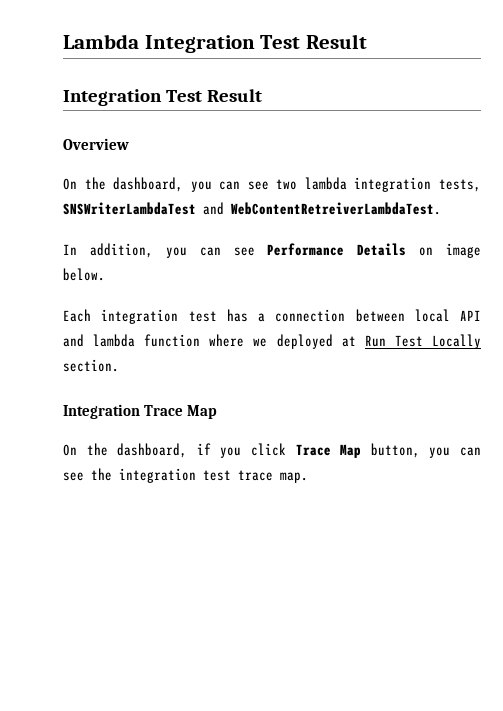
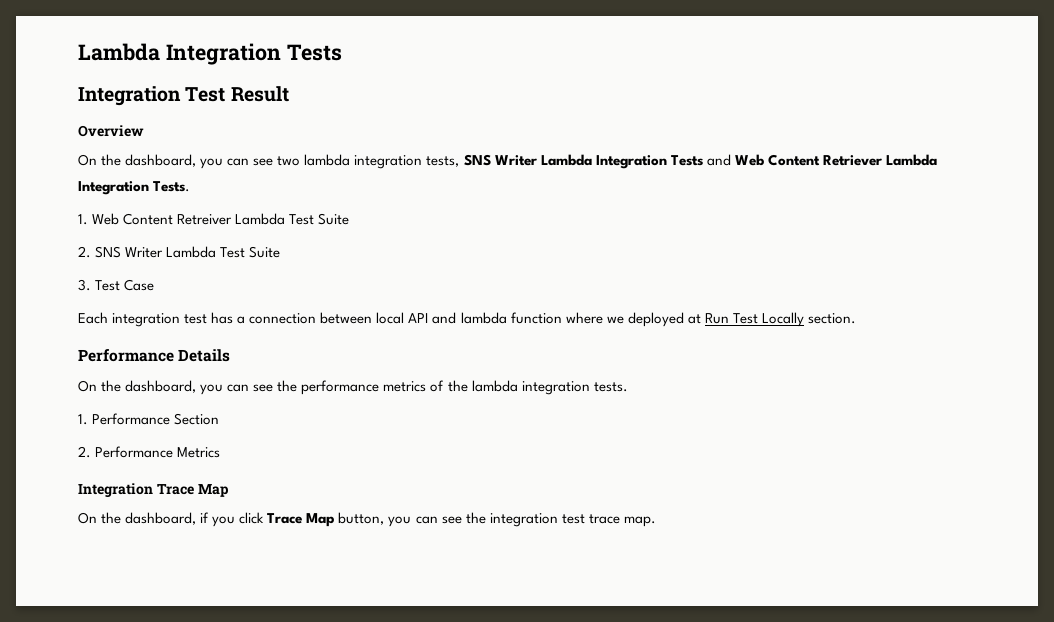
[63,34,367,53] Lambda Integration Test Result -> [78,43,342,65] Lambda Integration Tests
[63,202,441,215] [63,243,481,258] [63,268,105,281] SNSWriterLambdaTest and WebContentRetreiverLambdaTest. // In addition, you can see Performance Details on image below. -> [463,154,937,169] [78,181,191,195] [78,213,350,225] [78,246,281,258] [78,279,155,291] SNS Writer Lambda Integration Tests and Web Content Retriever Lambda Integration Tests. // 1. Web Content Retreiver Lambda Test Suite // 2. SNS Writer Lambda Test Suite // 3. Test Case
(119, 365) none -> [78,349,231,362] [78,380,628,395] [78,413,220,425] [78,446,221,458] // Performance Details // On the dashboard, you can see the performance metrics of the lambda integration tests. // 1. Performance Section // 2. Performance Metrics

